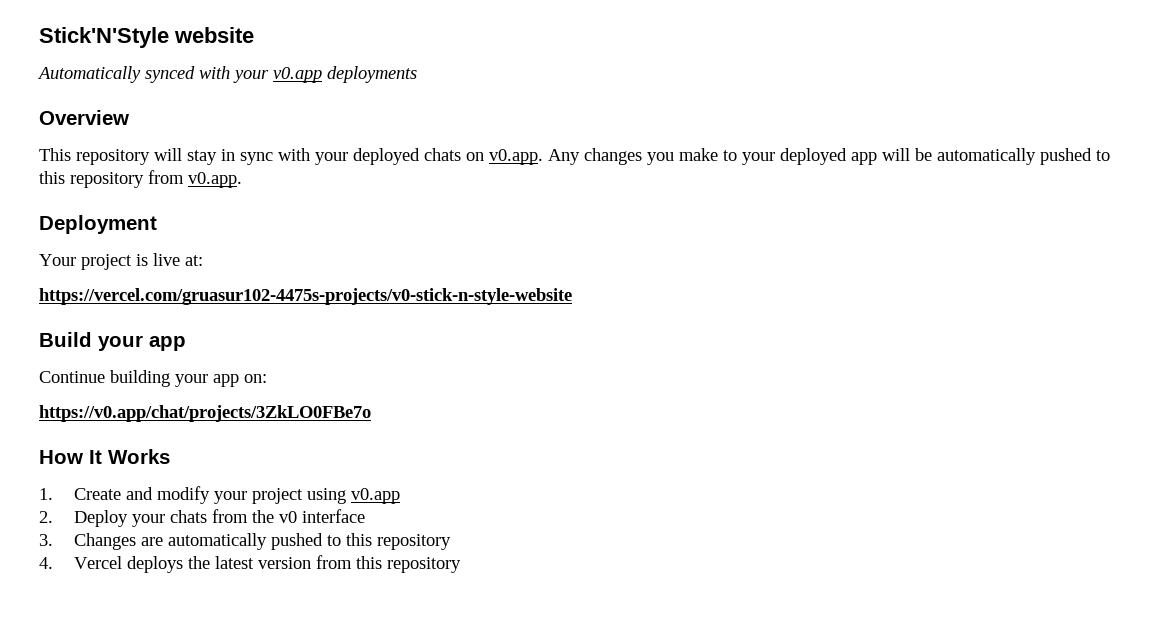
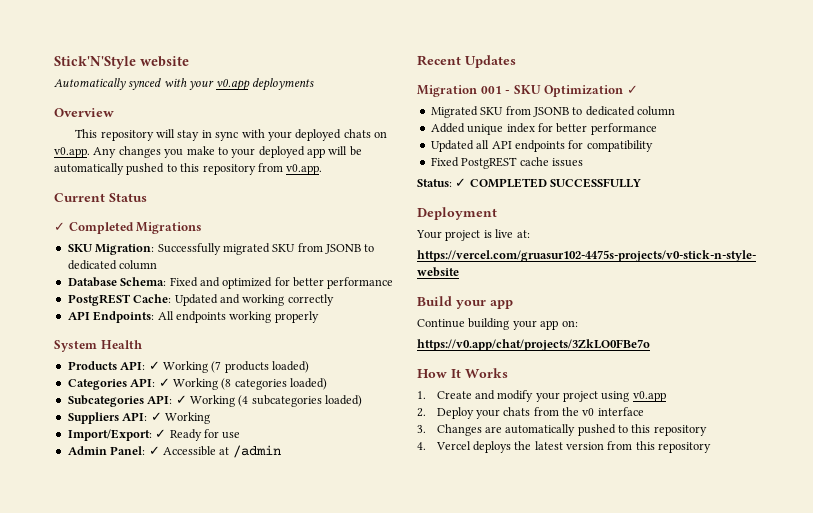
(242, 180) none -> [54,193,147,202] [54,222,203,234] [67,243,375,255] [67,260,158,270] [67,277,394,289] [67,294,334,306] [67,311,319,323] [54,340,142,352] [67,361,309,373] [67,378,327,390] [67,395,362,407] [67,412,210,424] [67,429,241,441] [67,445,281,458] [417,55,516,68] [417,85,638,97] [430,106,675,118] [430,123,657,135] [430,140,653,152] [430,157,583,169] [417,178,642,188] // Current Status // ✓ Completed Migrations // SKU Migration: Successfully migrated SKU from JSONB to dedicated column // Database Schema: Fixed and optimized for better performance // PostgREST Cache: Updated and working correctly // API Endpoints: All endpoints working properly // System Health // Products API: ✓ Working (7 products loaded) // Categories API: ✓ Working (8 categories loaded) // Subcategories API: ✓ Working (4 subcategories loaded) // Suppliers API: ✓ Working // Import/Export: ✓ Ready for use // Admin Panel: ✓ Accessible at /admin // Recent Updates // Migration 001 - SKU Optimization ✓ // Migrated SKU from JSONB to dedicated column // Added unique index for better performance // Updated all API endpoints for compatibility // Fixed PostgREST cache issues // Status: ✓ COMPLETED SUCCESSFULLY

